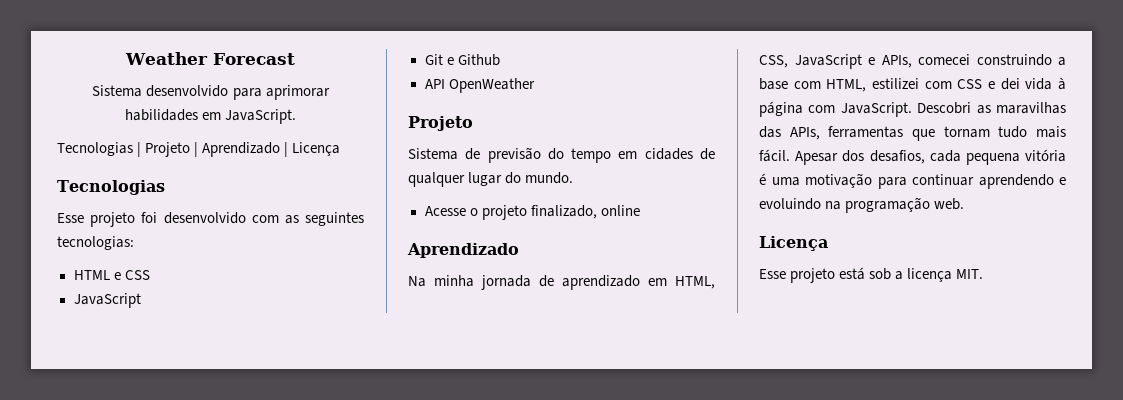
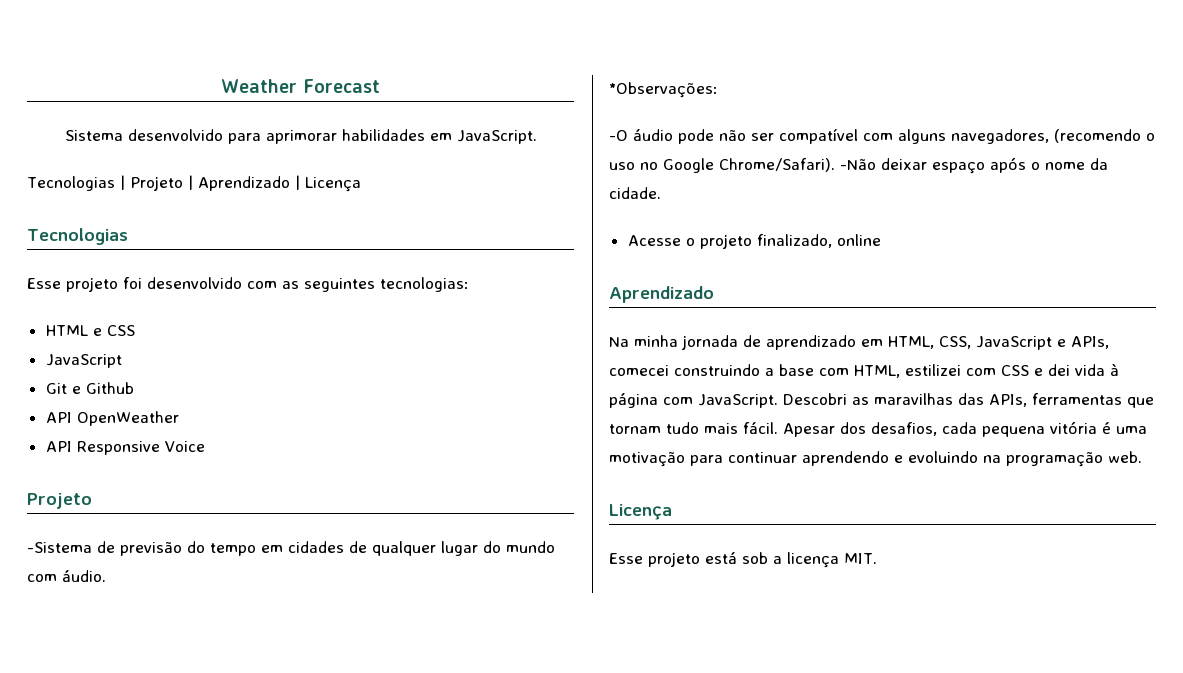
(535, 85) none -> [45,441,205,455] // API Responsive Voice
[408,148,458,160] Sistema -> [27,542,92,553] -Sistema
[525,172,574,184] mundo. -> [506,541,555,553] [27,570,106,582] [609,82,718,98] [609,128,1155,144] [609,157,1108,174] [609,187,661,199] mundo com áudio. // *Observações: // -O áudio pode não ser compatível com alguns navegadores, (recomendo o uso no Google Chrome/Safari). -Não deixar espaço após o nome da cidade.

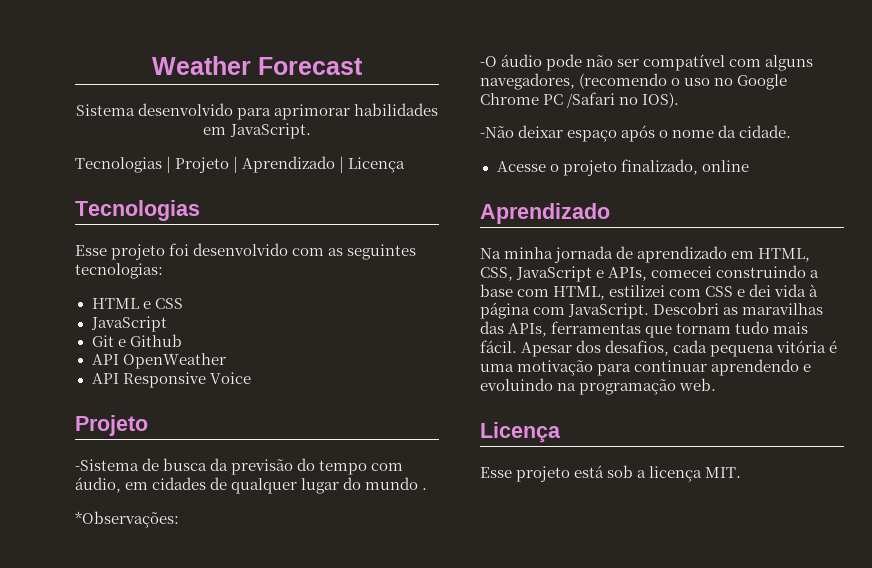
(115, 547) none -> [163,458,229,471] busca da
(256, 549) none -> [371,463,404,471] [75,477,121,493] com áudio,
[27,570,106,582] com áudio. -> [422,488,428,490] .
[719,158,835,172] Chrome/Safari). -> [480,92,680,108] Chrome PC /Safari no IOS). //

